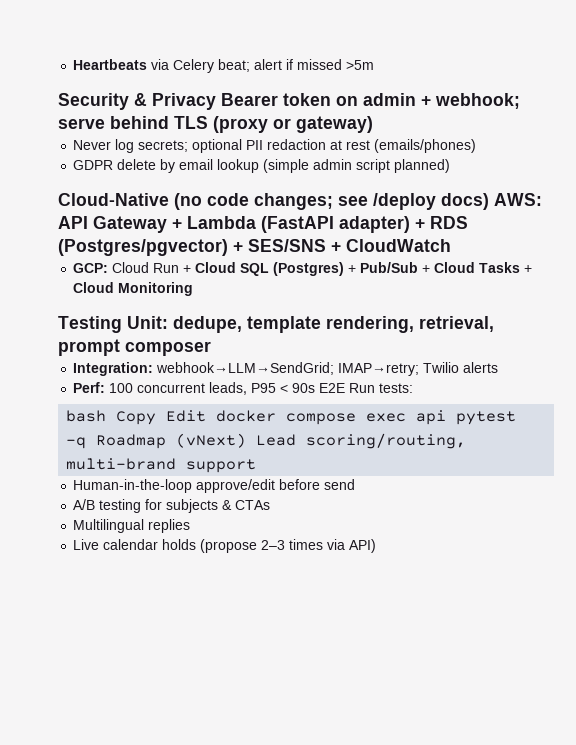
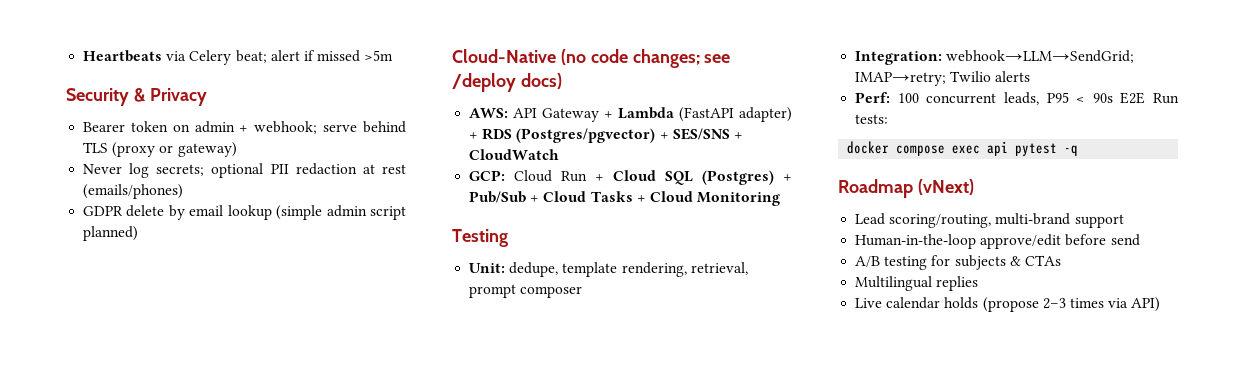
(216, 101) none -> (207, 97) //
(489, 201) none -> (562, 81) //
(122, 324) none -> (508, 238) //
[66,410,207,425] bash Copy Edit -> (889, 119) none
(87, 443) none -> (1079, 150) //
(247, 440) none -> (974, 187) //

